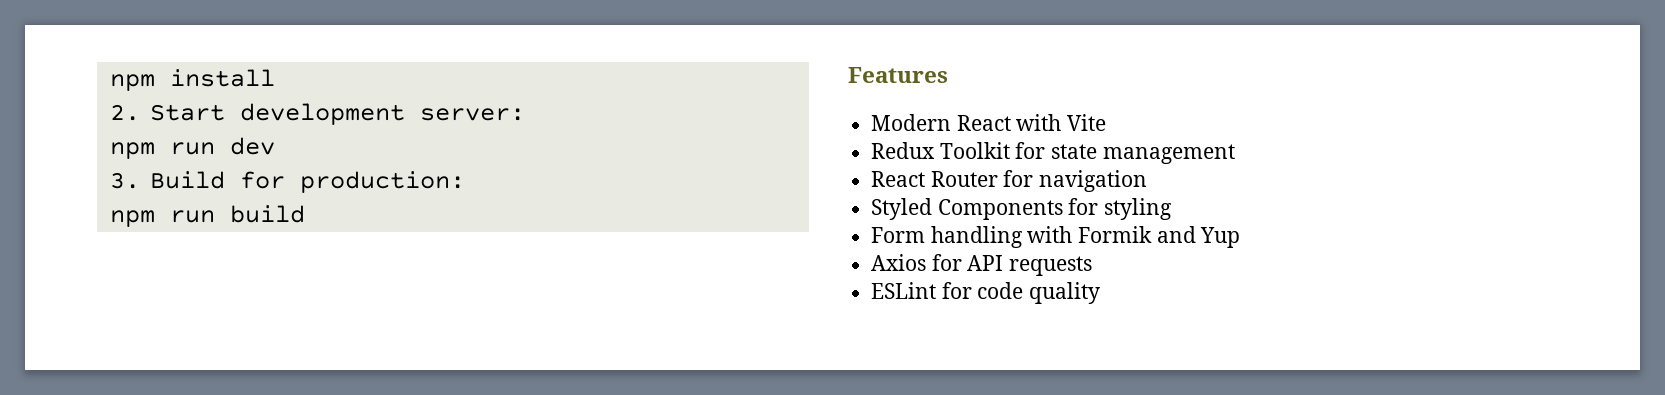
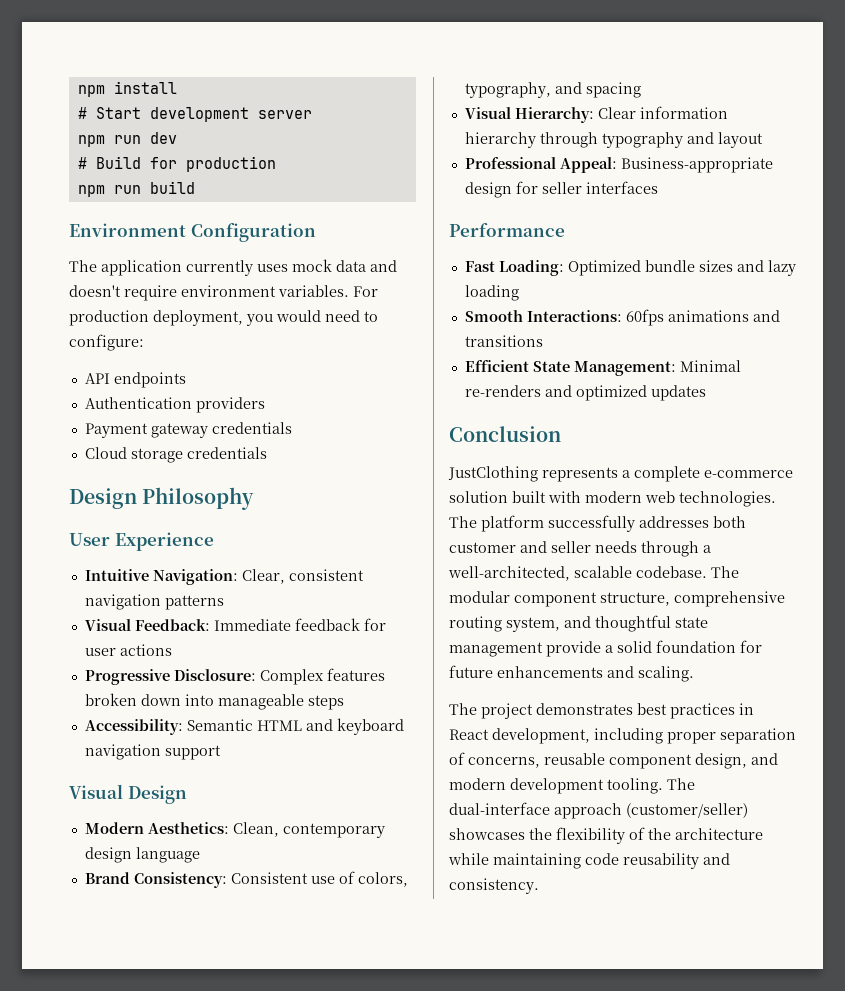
[109,104,140,121] 2. -> [77,107,87,119] #
[420,108,526,121] server: -> [257,110,312,119] server
[109,172,140,189] 3. -> [77,157,87,169] #
[300,171,466,193] production: -> [185,156,276,172] production
[848,67,948,83] [871,114,1107,131] [871,142,1235,164] [871,170,1148,192] [871,198,1173,220] [871,226,1241,248] [871,254,1093,276] [871,282,1101,304] Features // Modern React with Vite // Redux Toolkit for state management // React Router for navigation // Styled Components for styling // Form handling with Formik and Yup // Axios for API requests // ESLint for code quality -> [69,223,316,242] [69,259,397,276] [69,285,378,301] [69,310,378,326] [69,334,144,351] [84,372,186,388] [84,397,265,413] [84,422,292,438] [84,447,267,463] [69,487,255,510] [69,532,214,551] [84,569,364,585] [84,594,224,610] [84,618,386,631] [84,644,172,656] [84,668,385,685] [84,693,344,710] [84,718,404,735] [84,744,221,760] [69,784,187,804] [84,822,385,838] [84,847,200,863] [84,871,408,888] [464,82,641,98] [464,106,728,123] [464,132,763,148] [464,157,773,173] [464,181,658,198] [449,223,565,237] [464,260,796,276] [464,285,519,301] [464,309,780,326] [464,335,543,347] [464,360,741,376] [464,385,706,401] [449,426,561,442] [448,466,793,482] [449,491,776,507] [449,515,746,532] [449,541,711,557] [448,566,739,581] [449,591,785,607] [449,615,708,632] [449,640,762,657] [449,665,694,682] [449,703,754,719] [449,728,796,744] [449,752,778,769] [449,778,695,794] [449,802,748,819] [449,827,763,844] [448,853,730,869] [449,878,539,894] Environment Configuration // The application currently uses mock data and doesn't require environment variables. For production deployment, you would need to configure: // API endpoints // Authentication providers // Payment gateway credentials // Cloud storage credentials // Design Philosophy // User Experience // Intuitive Navigation: Clear, consistent navigation patterns // Visual Feedback: Immediate feedback for user actions // Progressive Disclosure: Complex features broken down into manageable steps // Accessibility: Semantic HTML and keyboard navigation support // Visual Design // Modern Aesthetics: Clean, contemporary design language // Brand Consistency: Consistent use of colors, typography, and spacing // Visual Hierarchy: Clear information hierarchy through typography and layout // Professional Appeal: Business-appropriate design for seller interfaces // Performance // Fast Loading: Optimized bundle sizes and lazy loading // Smooth Interactions: 60fps animations and transitions // Efficient State Management: Minimal re-renders and optimized updates // Conclusion // JustClothing represents a complete e-commerce solution built with modern web technologies. The platform successfully addresses both customer and seller needs through a well-architected, scalable codebase. The modular component structure, comprehensive routing system, and thoughtful state management provide a solid foundation for future enhancements and scaling. // The project demonstrates best practices in React development, including proper separation of concerns, reusable component design, and modern development tooling. The dual-interface approach (customer/seller) showcases the flexibility of the architecture while maintaining code reusability and consistency.

